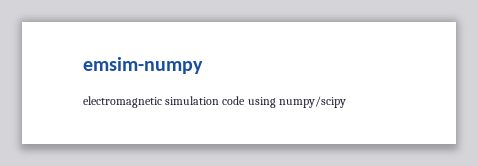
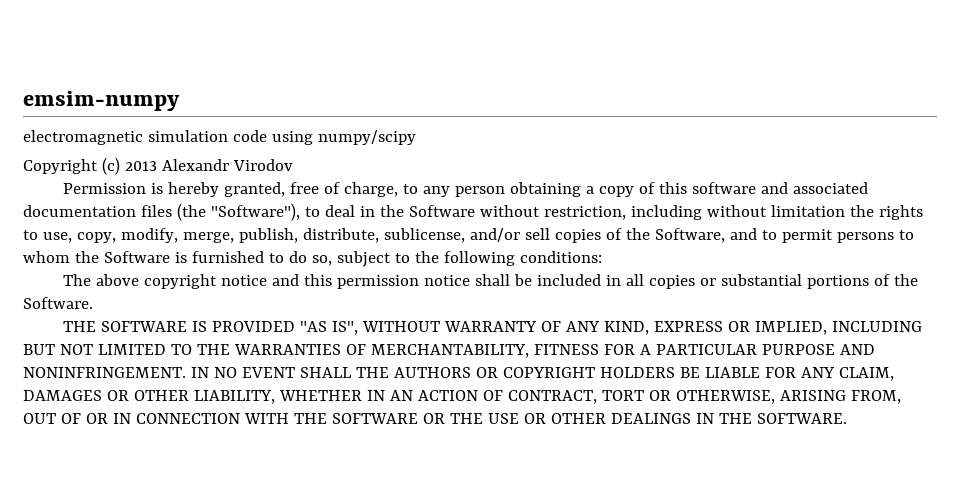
(346, 102) none -> [23,157,293,175] [63,182,869,197] [23,203,923,221] [23,228,914,243] [23,251,602,267] [63,274,919,289] [23,297,93,309] [63,321,923,335] [23,344,875,358] [23,367,894,381] [23,390,901,404] [23,413,847,424] // Copyright (c) 2013 Alexandr Virodov // Permission is hereby granted, free of charge, to any person obtaining a copy of this software and associated documentation files (the "Software"), to deal in the Software without restriction, including without limitation the rights to use, copy, modify, merge, publish, distribute, sublicense, and/or sell copies of the Software, and to permit persons to whom the Software is furnished to do so, subject to the following conditions: // The above copyright notice and this permission notice shall be included in all copies or substantial portions of the Software. // THE SOFTWARE IS PROVIDED "AS IS", WITHOUT WARRANTY OF ANY KIND, EXPRESS OR IMPLIED, INCLUDING BUT NOT LIMITED TO THE WARRANTIES OF MERCHANTABILITY, FITNESS FOR A PARTICULAR PURPOSE AND NONINFRINGEMENT. IN NO EVENT SHALL THE AUTHORS OR COPYRIGHT HOLDERS BE LIABLE FOR ANY CLAIM, DAMAGES OR OTHER LIABILITY, WHETHER IN AN ACTION OF CONTRACT, TORT OR OTHERWISE, ARISING FROM, OUT OF OR IN CONNECTION WITH THE SOFTWARE OR THE USE OR OTHER DEALINGS IN THE SOFTWARE.

